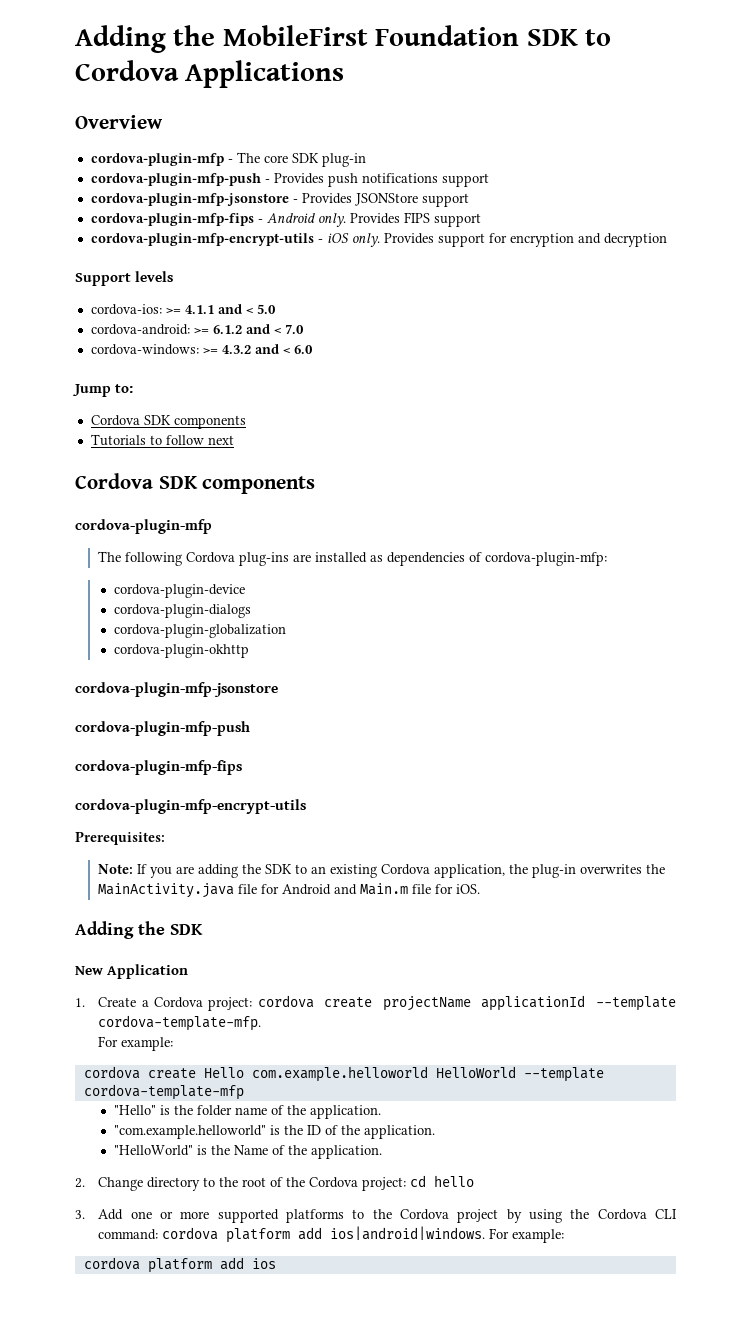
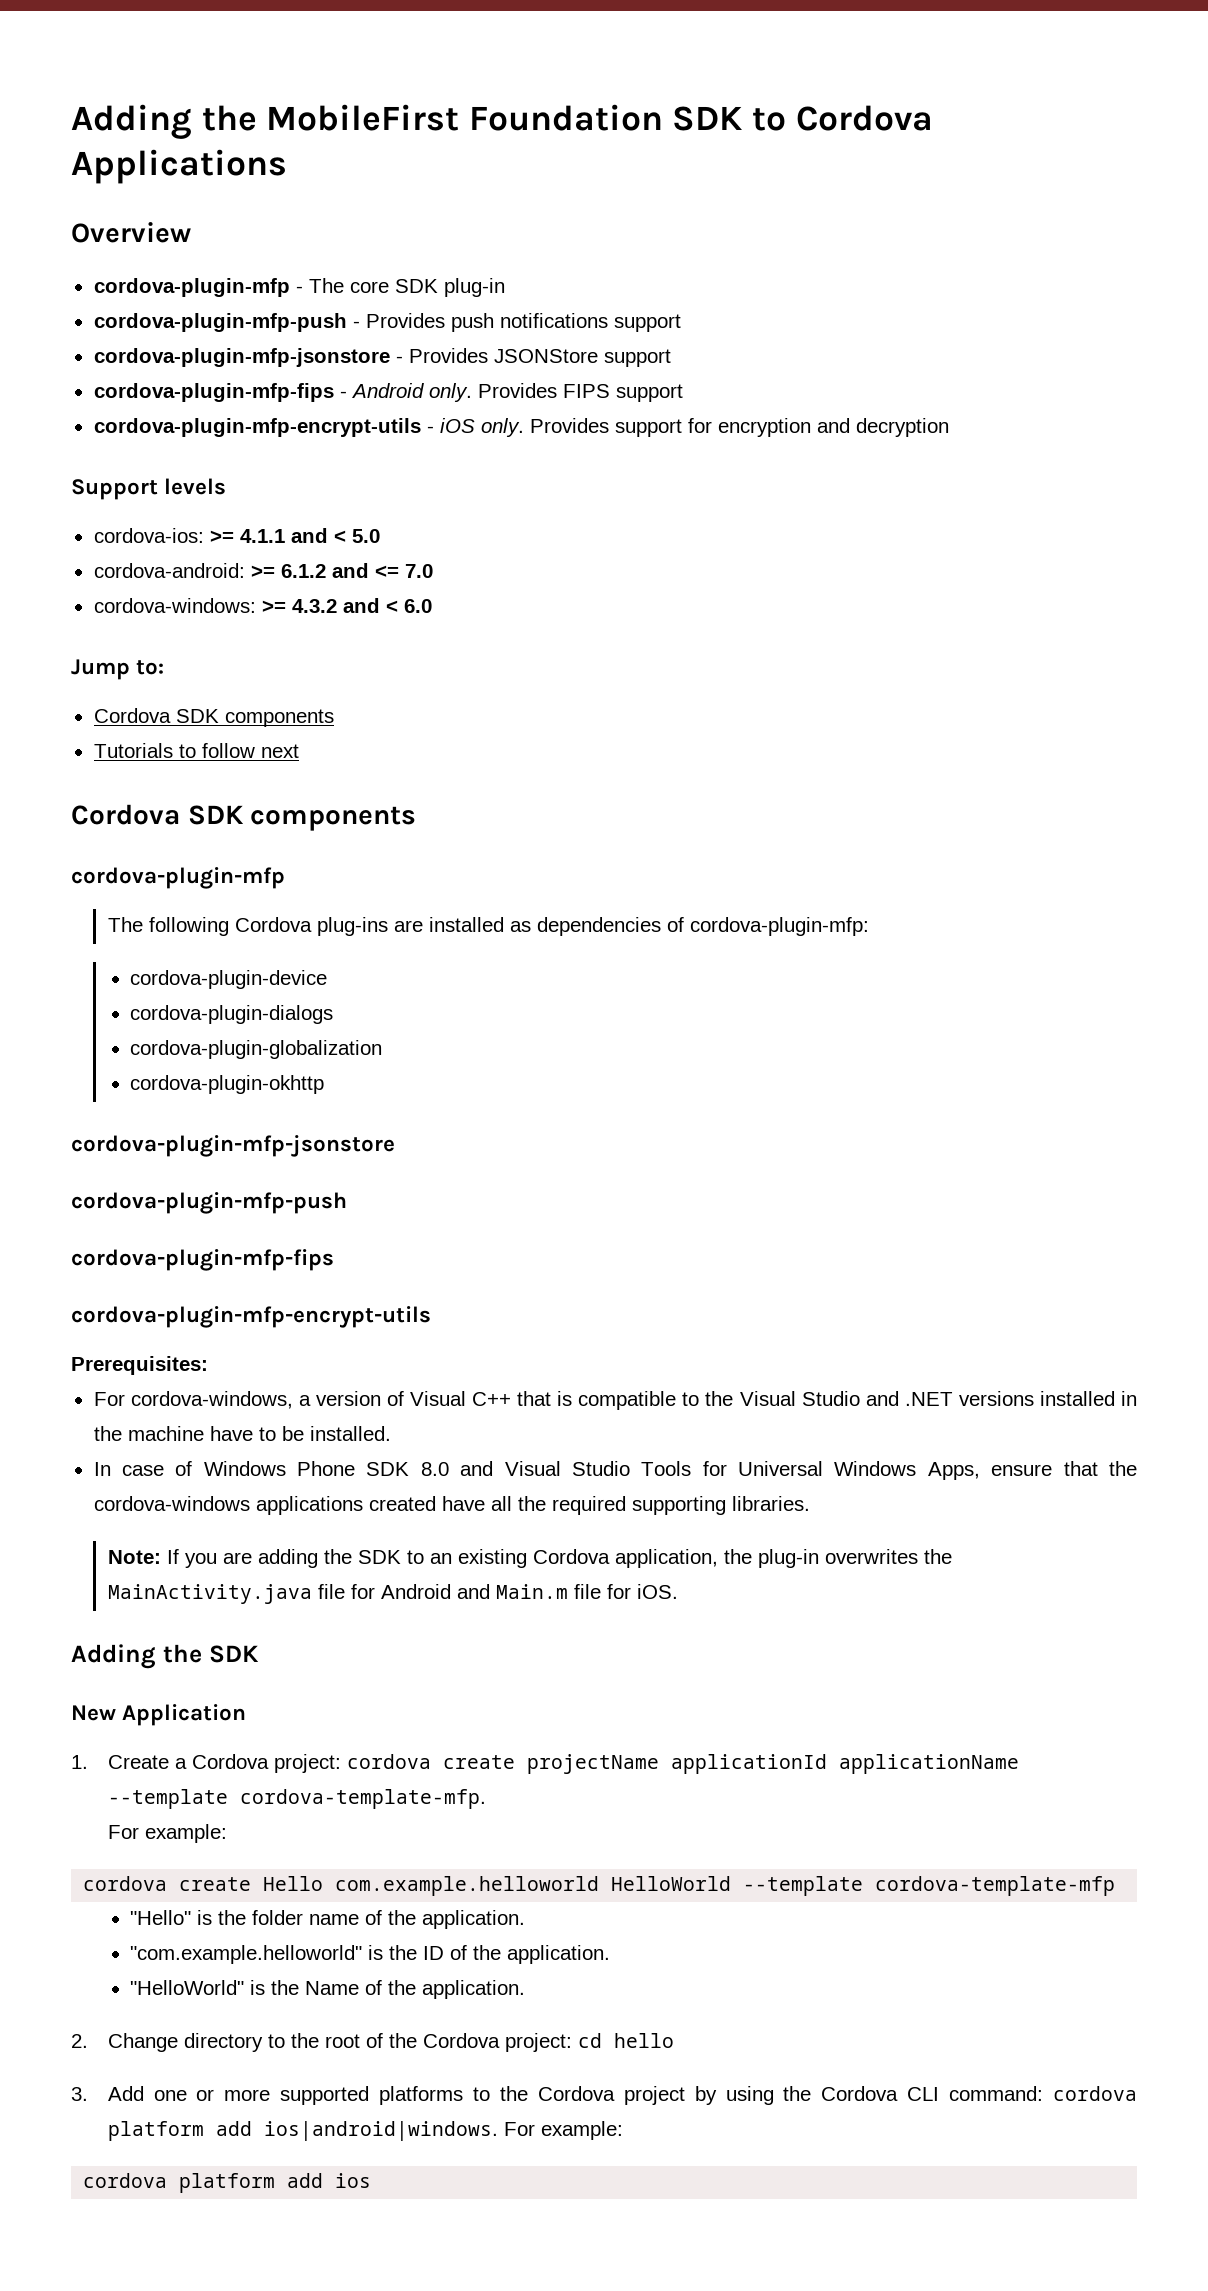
[273,327,281,334] < -> [374,565,399,578] <=
(165, 838) none -> [93,1391,1137,1410] [93,1426,391,1441] [93,1461,1138,1480] [93,1496,810,1515] // For cordova-windows, a version of Visual C++ that is compatible to the Visual Studio and .NET versions installed in the machine have to be installed. // In case of Windows Phone SDK 8.0 and Visual Studio Tools for Universal Windows Apps, ensure that the cordova-windows applications created have all the required supporting libraries.
(586, 1003) none -> [838,1754,1019,1774] applicationName

